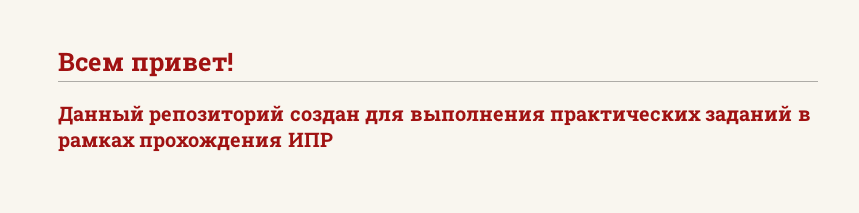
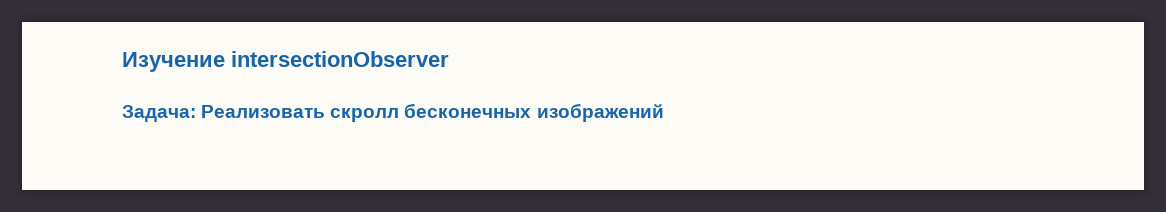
[58,52,233,77] [58,105,811,126] [58,132,333,152] Всем привет! // Данный репозиторий создан для выполнения практических заданий в рамках прохождения ИПР -> [122,51,449,72] [122,103,664,122] Изучение intersectionObserver // Задача: Реализовать скролл бесконечных изображений

